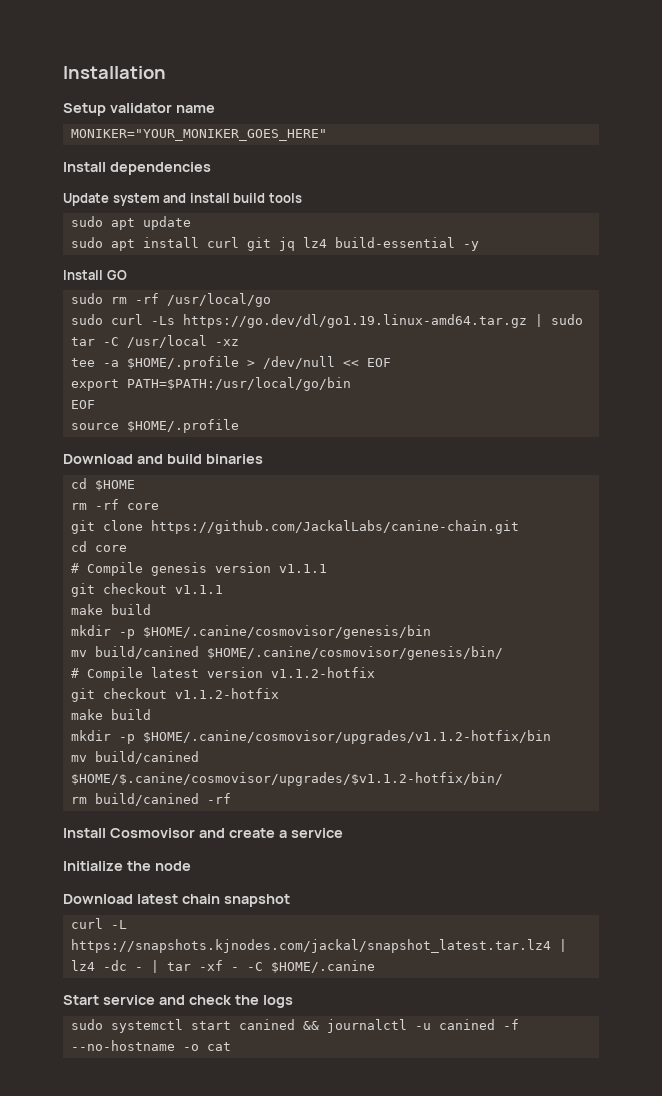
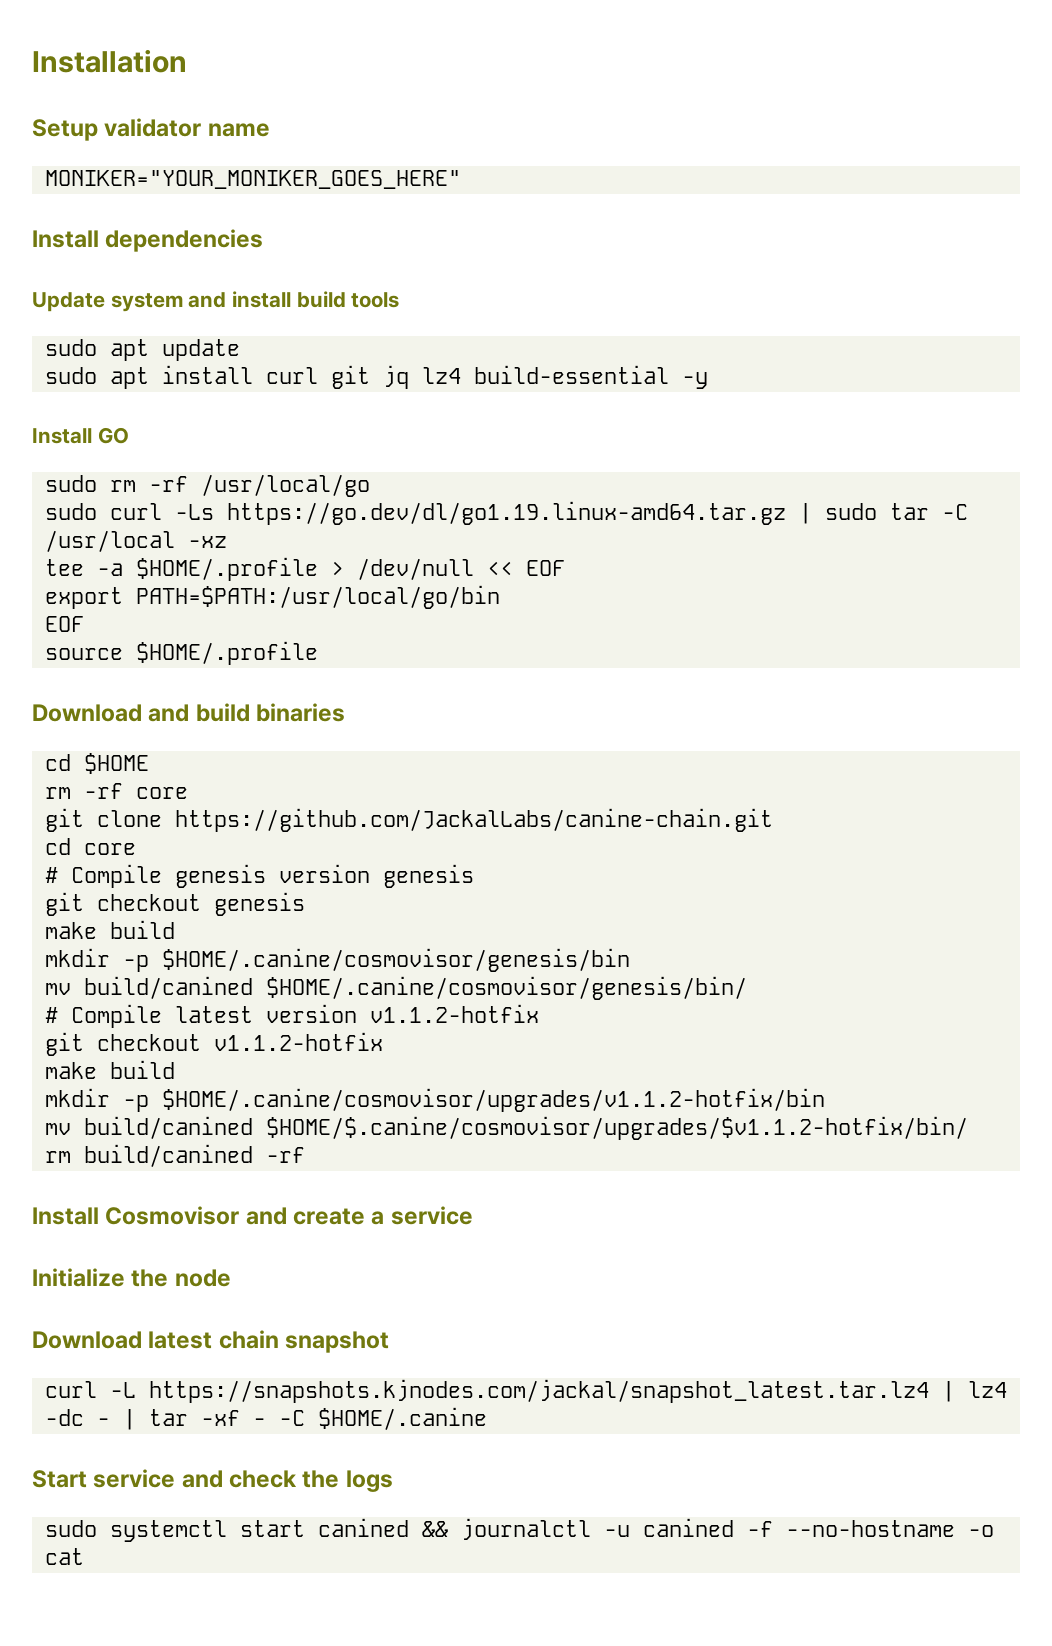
[278,564,327,573] [70,583,223,597] v1.1.1 // git checkout v1.1.1 -> [382,864,474,888] [44,892,305,916] genesis // git checkout genesis

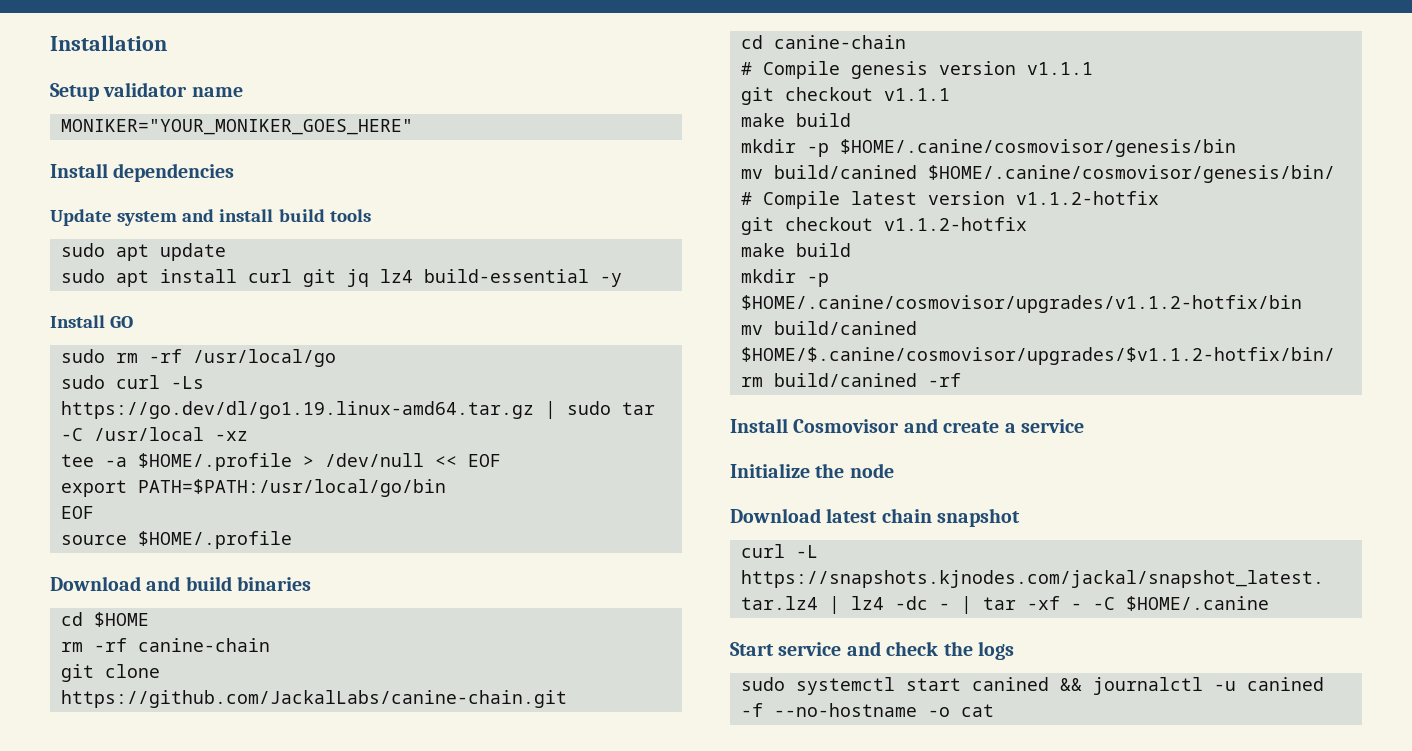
[135,787,188,799] core -> [138,638,271,652] canine-chain
[83,843,136,855] core -> [774,35,907,49] canine-chain
[382,864,474,888] [44,892,305,916] genesis // git checkout genesis -> [1027,62,1094,75] [741,87,951,105] v1.1.1 // git checkout v1.1.1

